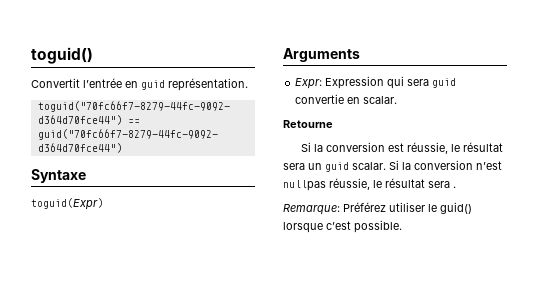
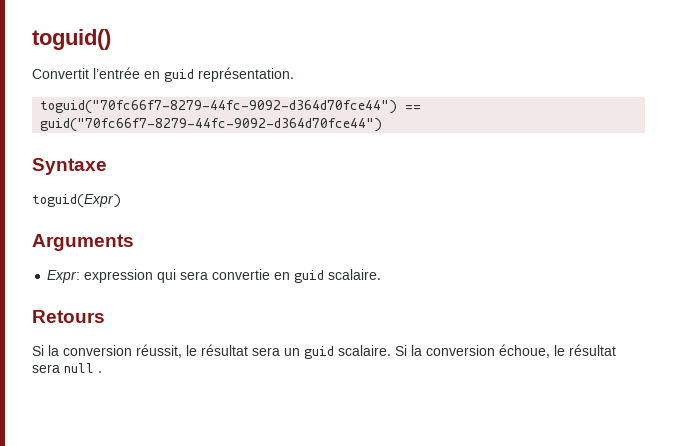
[325,76,385,89] Expression -> [84,269,154,283] expression
[432,78,457,88] guid -> (209, 275) none
[363,96,398,104] [283,120,333,128] [300,142,448,154] scalar. // Retourne // Si la conversion est réussie, -> [294,269,382,283] [32,310,105,323] [32,344,182,358] guid scalaire. // Retours // Si la conversion réussit,
[352,160,502,170] [283,178,450,191] scalar. Si la conversion n’est nullpas réussie, le résultat sera -> [338,344,616,358] [32,363,94,373] scalaire. Si la conversion échoue, le résultat sera null
[283,202,472,215] [283,220,402,233] // Remarque: Préférez utiliser le guid() lorsque c’est possible. -> (102, 372) none

